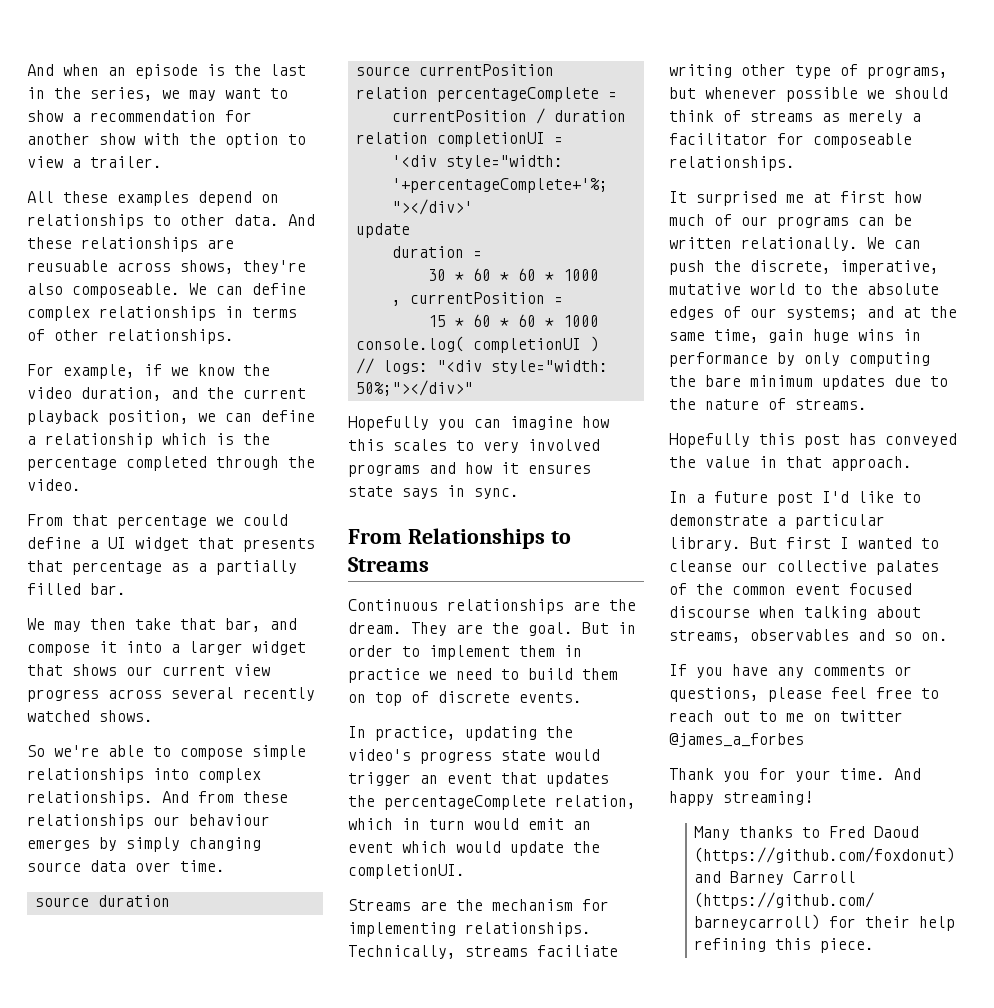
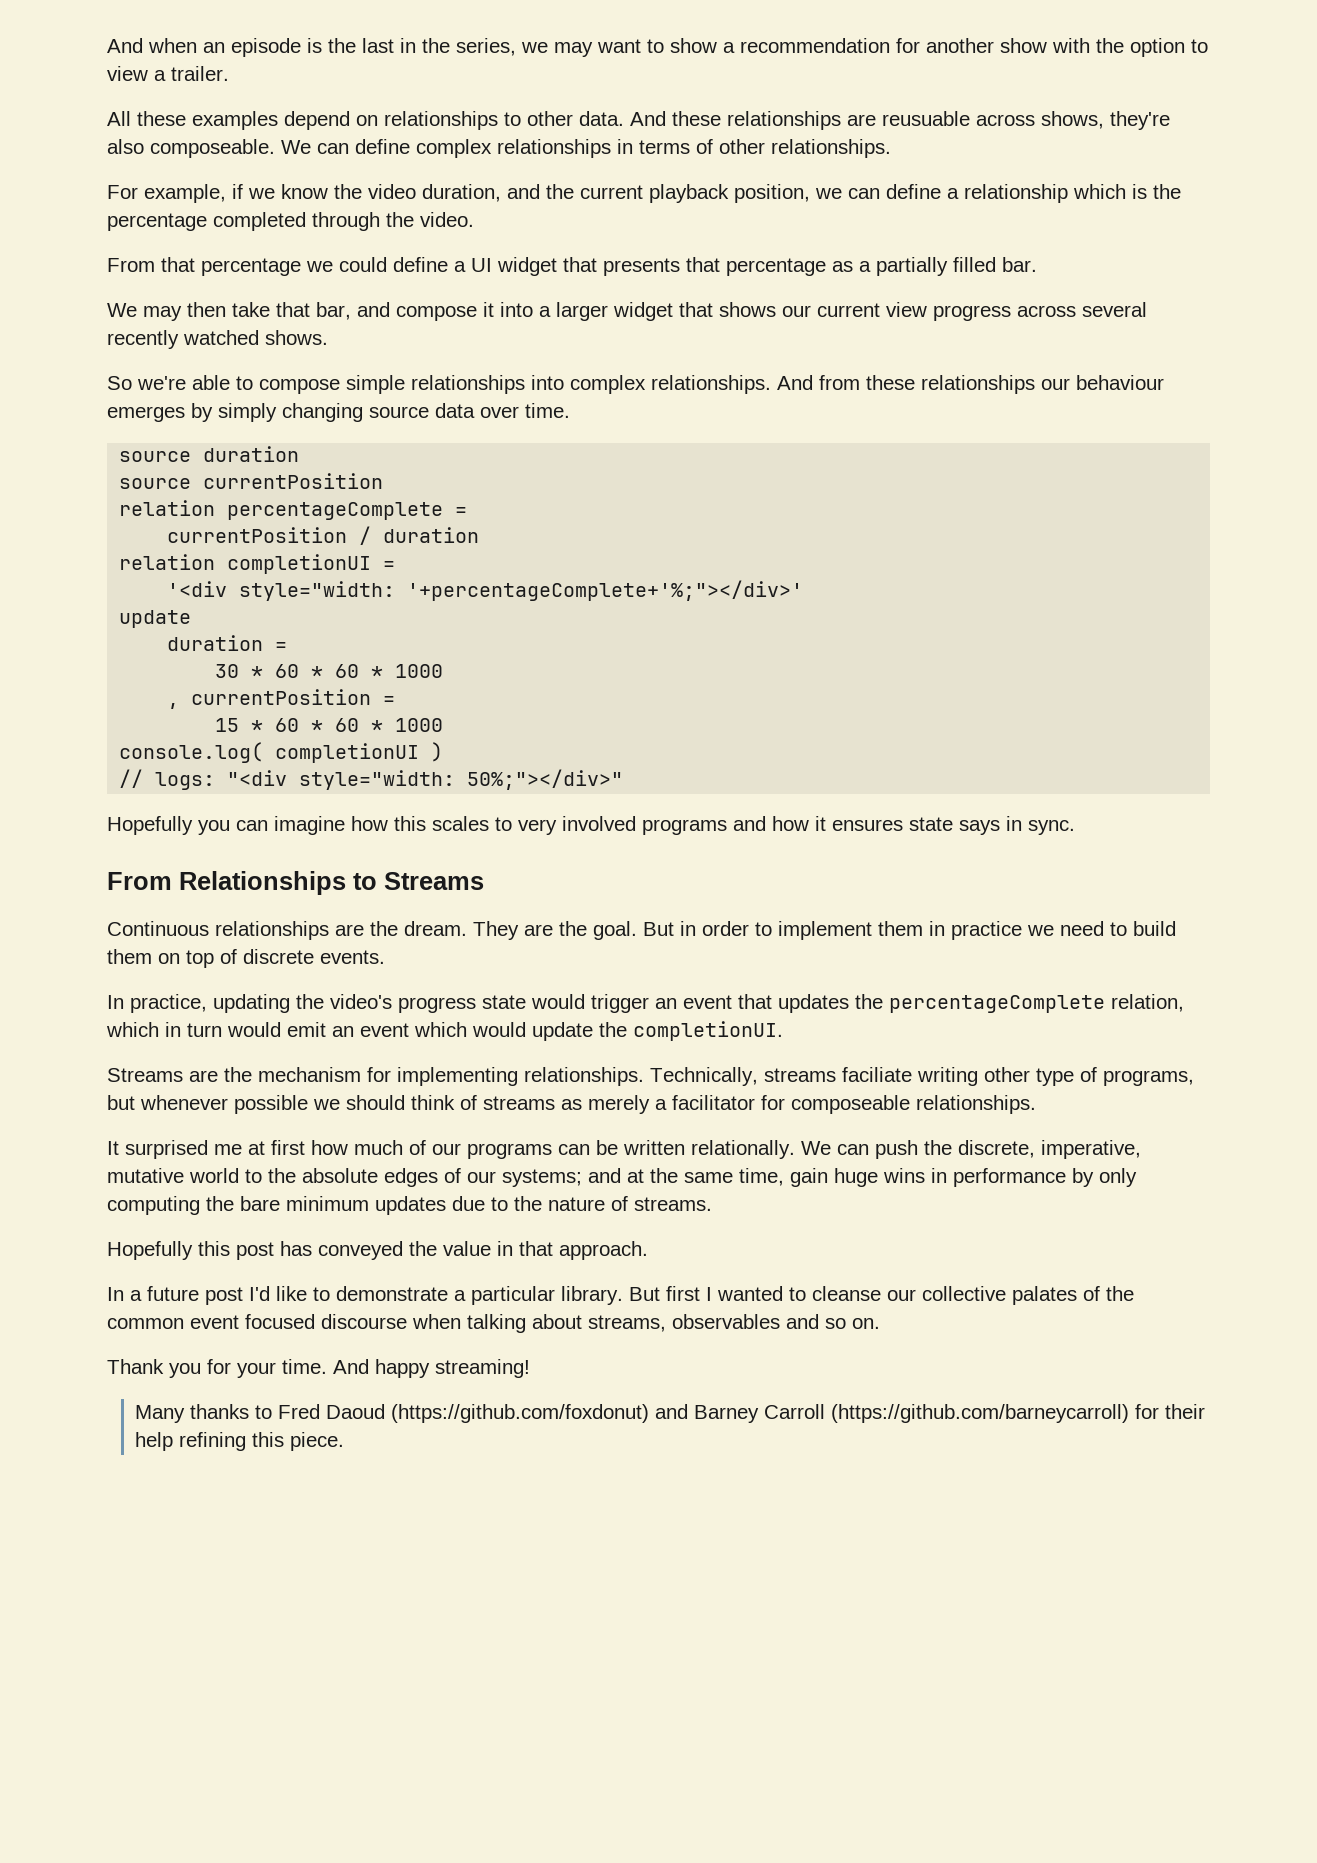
[669,664,912,678] [669,687,939,702] [669,710,903,722] [669,733,804,747] // If you have any comments or questions, please feel free to reach out to me on twitter @james_a_forbes -> (880, 1323) none

